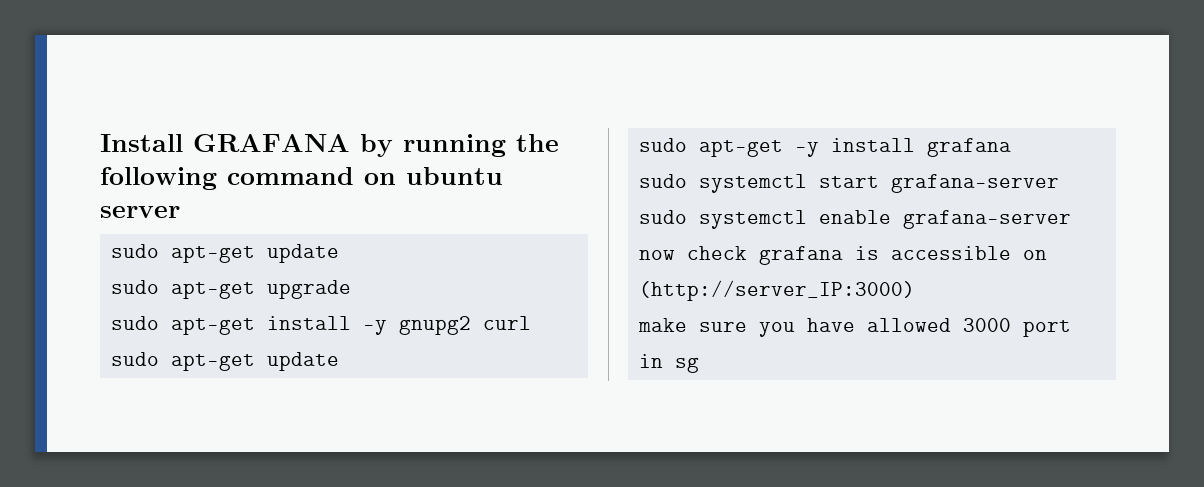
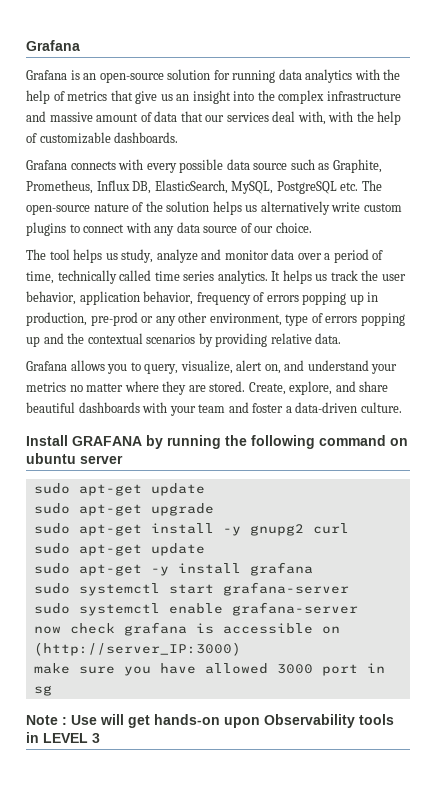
(100, 143) none -> [26,40,80,51] [26,69,401,83] [26,90,401,104] [26,111,402,125] [26,132,179,144] [26,159,382,173] [26,180,382,194] [26,201,402,215] [26,222,312,236] [26,249,384,263] [26,270,406,284] [26,291,379,305] [26,312,405,326] [26,333,342,347] [26,360,398,374] [26,381,389,395] [26,402,402,416] Grafana // Grafana is an open-source solution for running data analytics with the help of metrics that give us an insight into the complex infrastructure and massive amount of data that our services deal with, with the help of customizable dashboards. // Grafana connects with every possible data source such as Graphite, Prometheus, Influx DB, ElasticSearch, MySQL, PostgreSQL etc. The open-source nature of the solution helps us alternatively write custom plugins to connect with any data source of our choice. // The tool helps us study, analyze and monitor data over a period of time, technically called time series analytics. It helps us track the user behavior, application behavior, frequency of errors popping up in production, pre-prod or any other environment, type of errors popping up and the contextual scenarios by providing relative data. // Grafana allows you to query, visualize, alert on, and understand your metrics no matter where they are stored. Create, explore, and share beautiful dashboards with your team and foster a data-driven culture. //
(700, 365) none -> [26,714,394,728] [26,732,100,743] // Note : Use will get hands-on upon Observability tools in LEVEL 3

